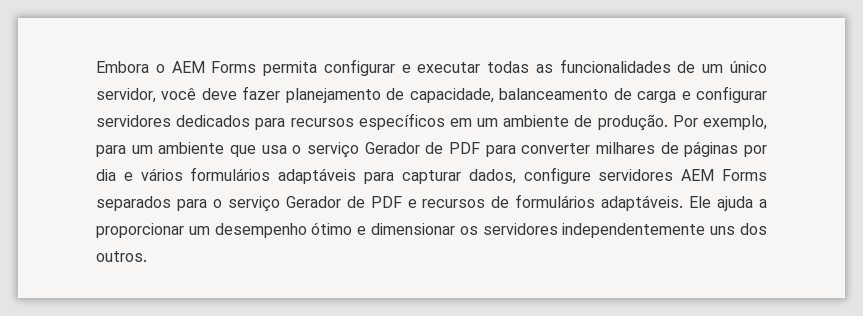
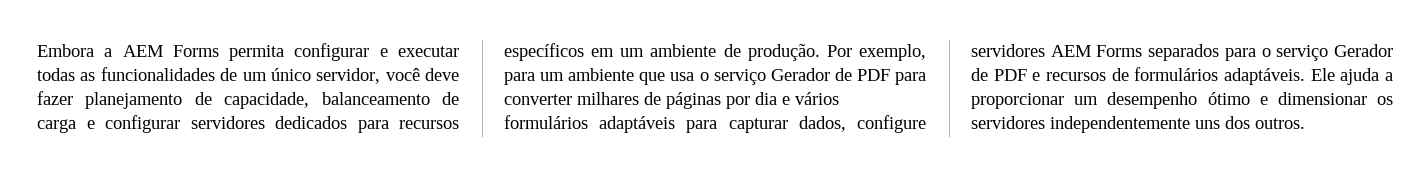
[155,64,165,73] o -> [104,48,113,57] a

